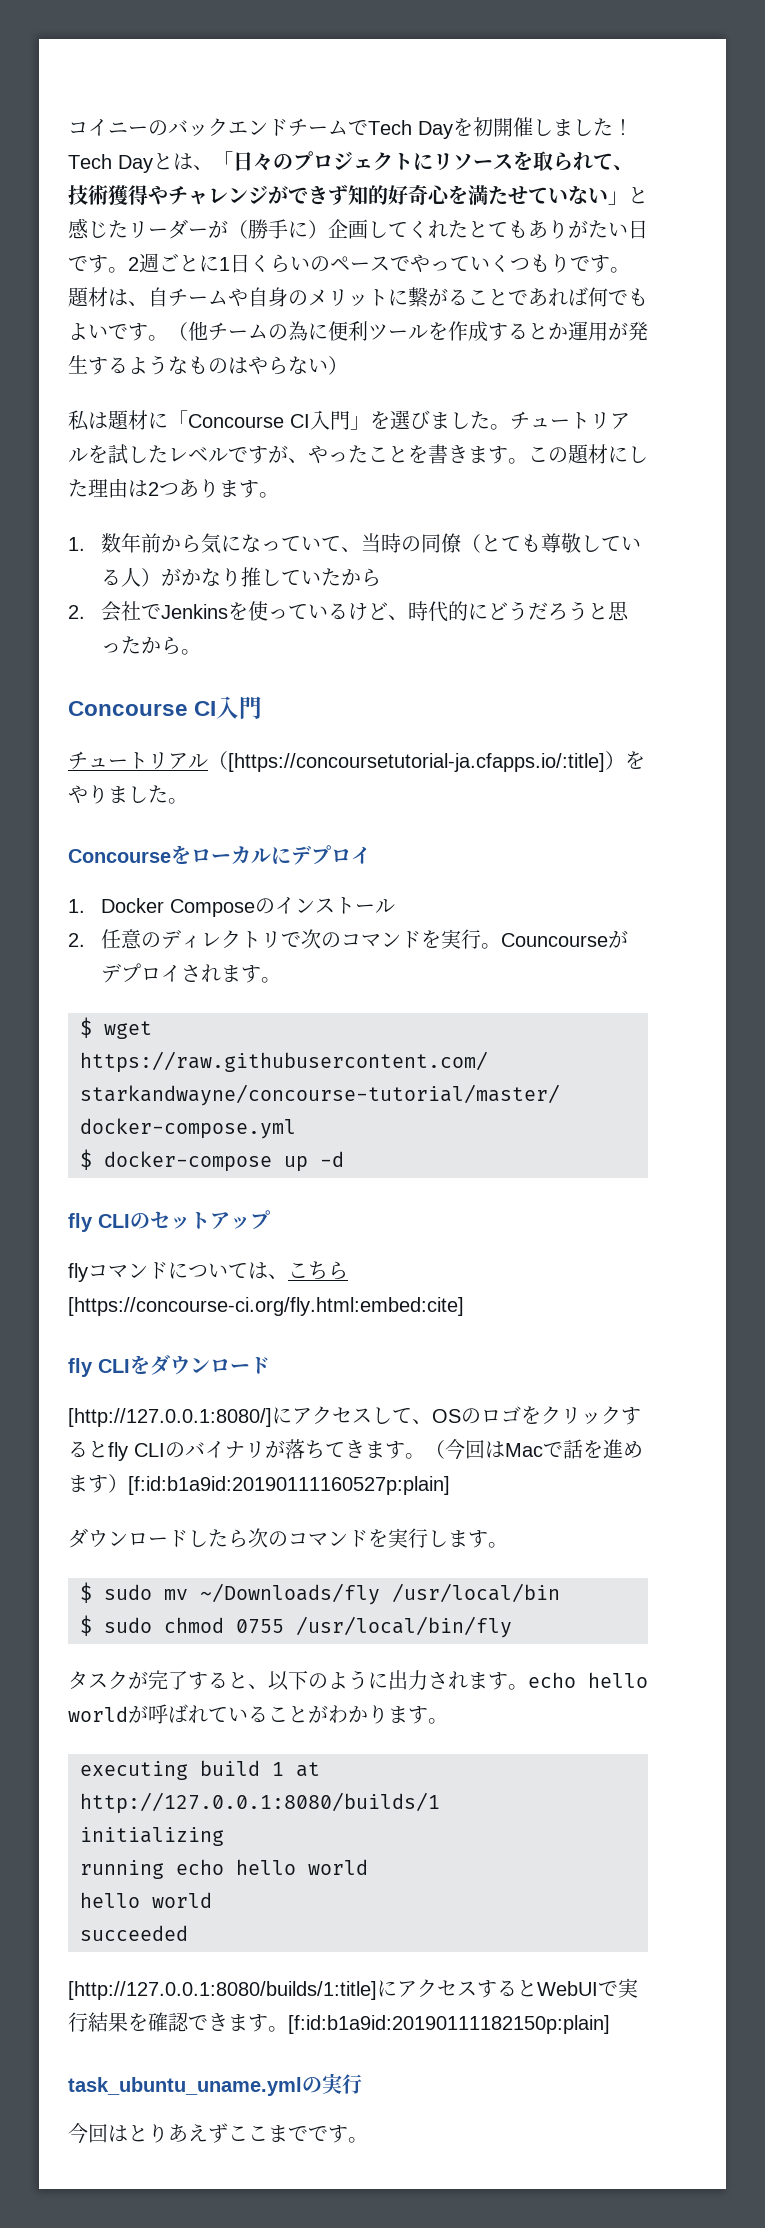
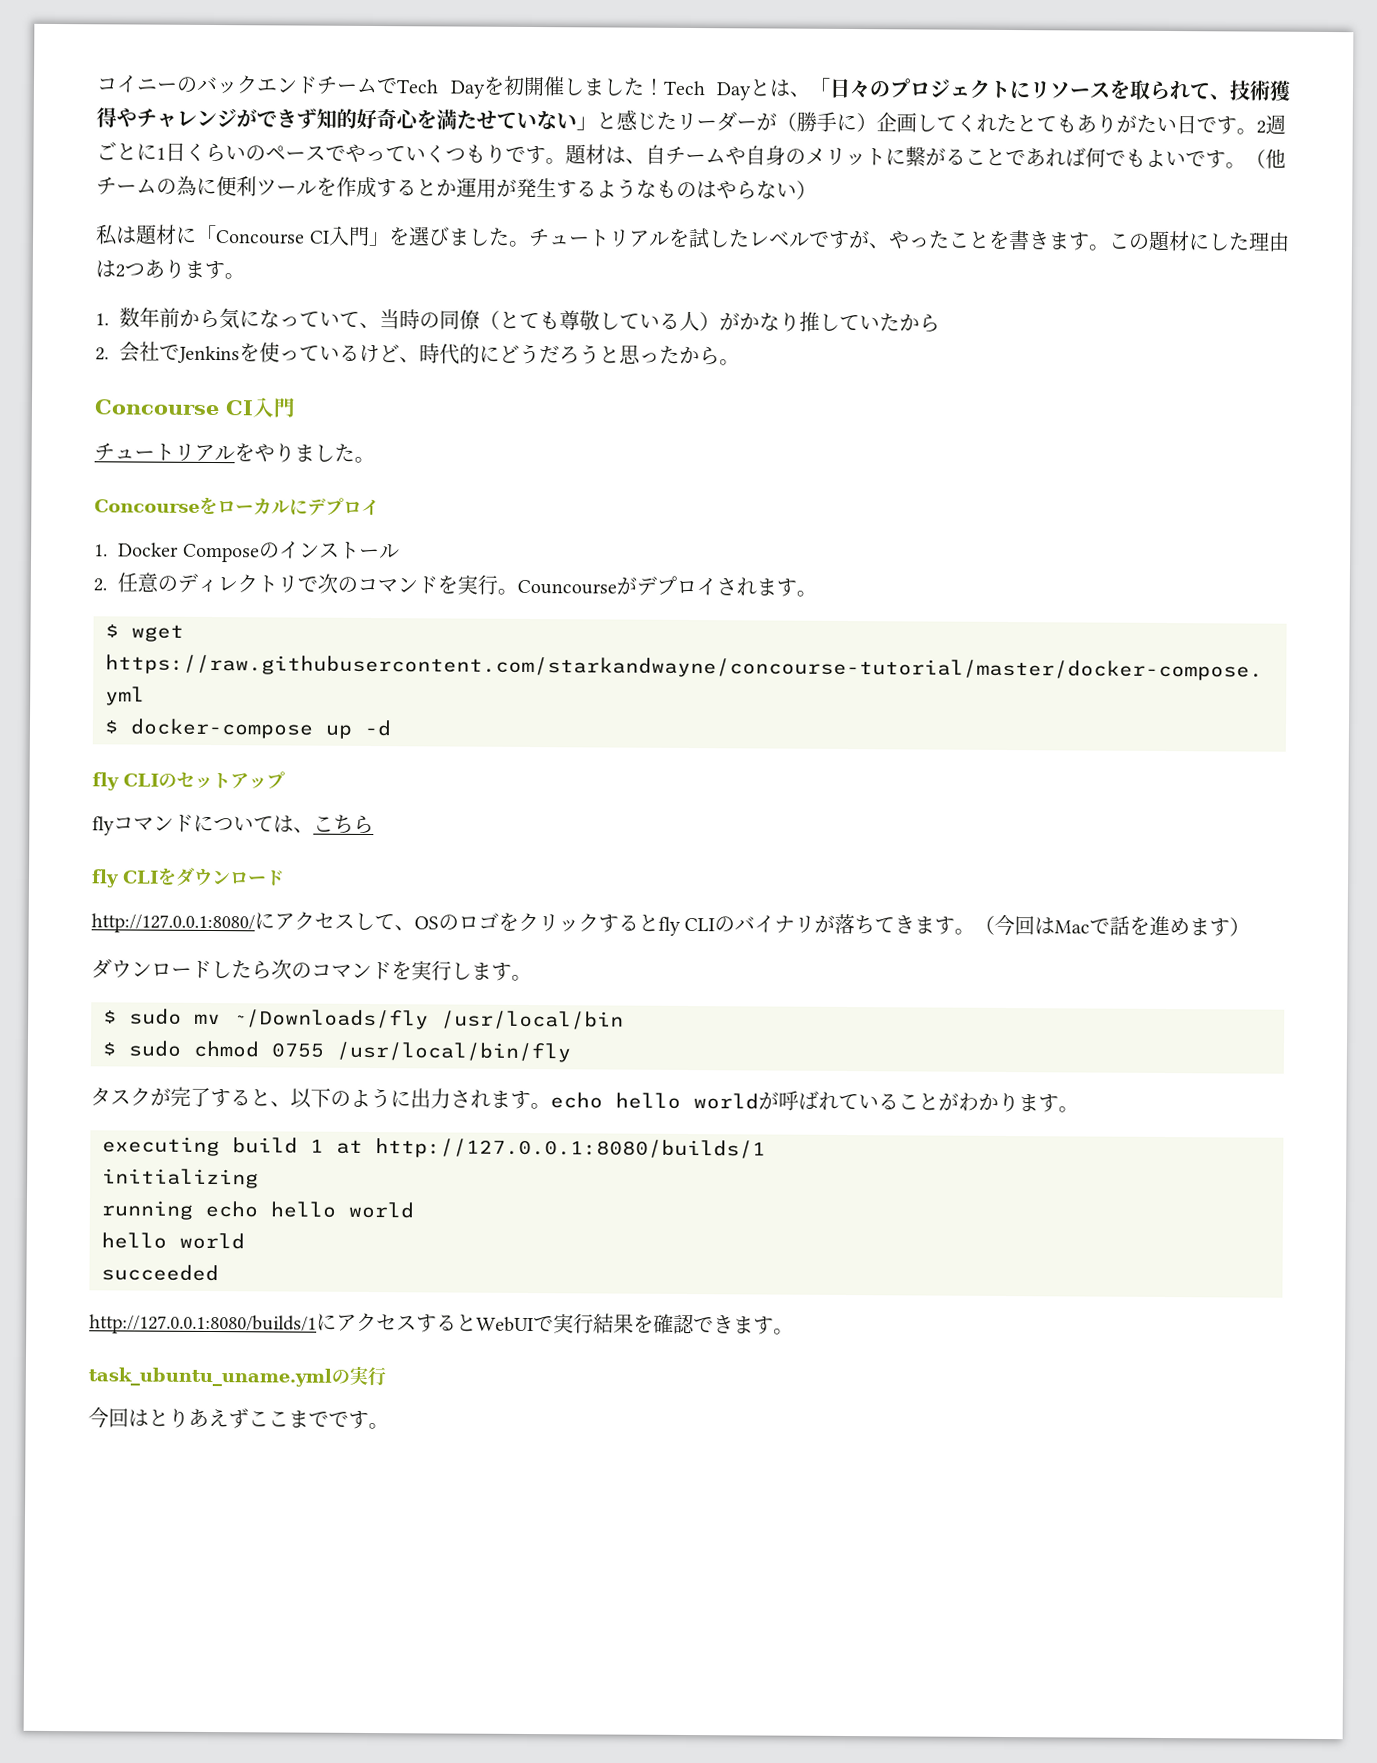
[208,751,625,772] （[https://concoursetutorial-ja.cfapps.io/:title]） -> (235, 453) none
[68,1297,464,1316] [https://concourse-ci.org/fly.html:embed:cite] -> (374, 824) none
[68,1408,272,1427] [http://127.0.0.1:8080/] -> [91,913,255,934] http://127.0.0.1:8080/
[128,1476,450,1495] [f:id:b1a9id:20190111160527p:plain] -> (1251, 927) none
[68,1981,377,2000] [http://127.0.0.1:8080/builds/1:title] -> [89,1314,317,1335] http://127.0.0.1:8080/builds/1
[288,2015,610,2034] [f:id:b1a9id:20190111182150p:plain] -> (794, 1331) none

